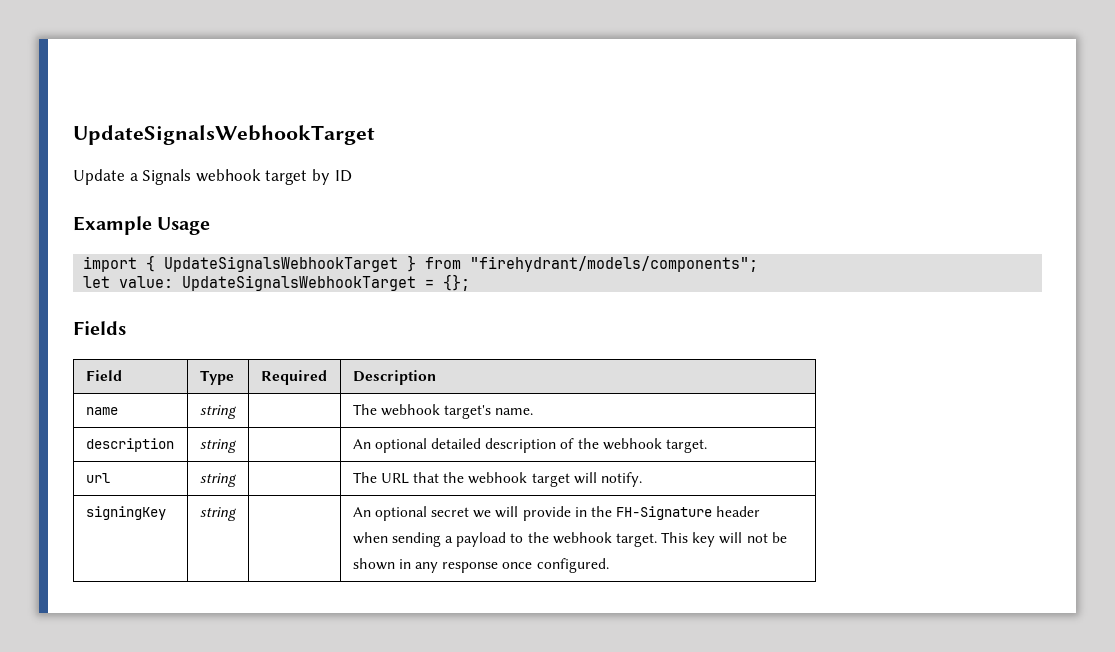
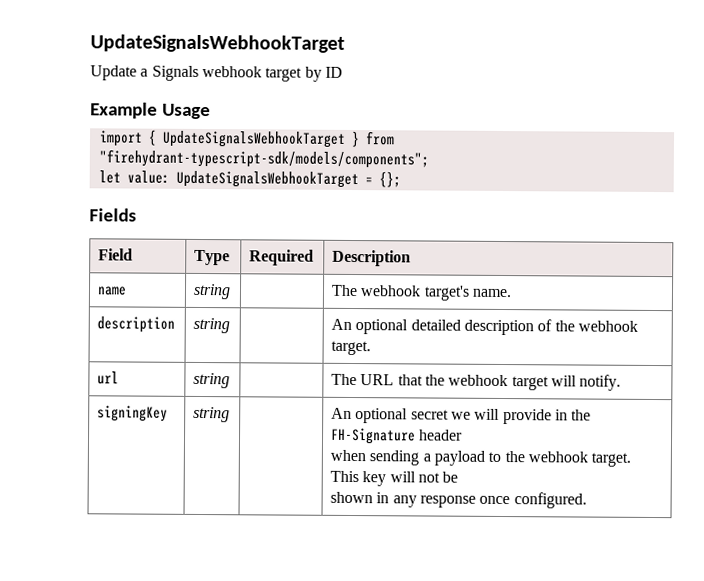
[470,256,759,272] "firehydrant/models/components"; -> [98,149,429,169] "firehydrant-typescript-sdk/models/components";

